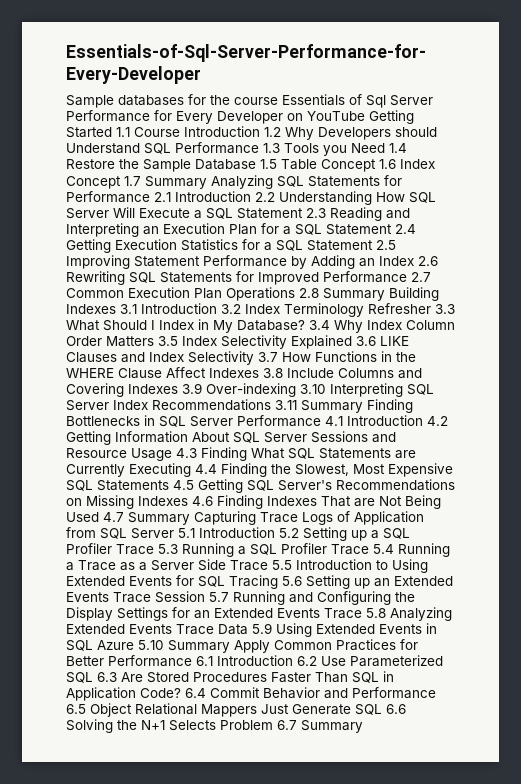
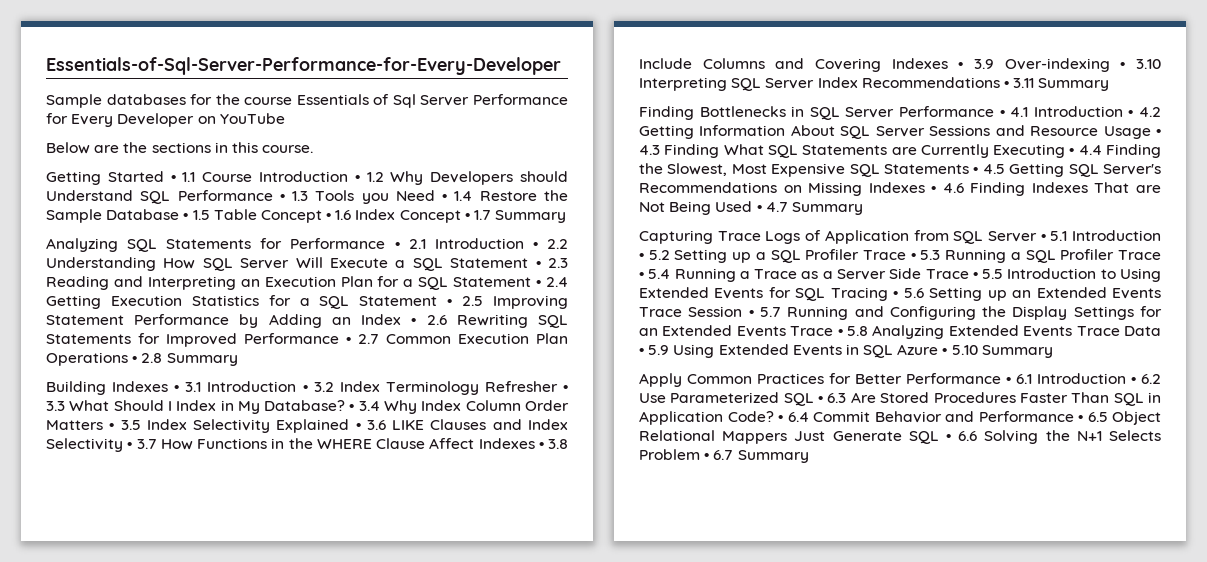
(365, 116) none -> [46,142,314,154] // Below are the sections in this course. //
(112, 132) none -> [170,175,176,182] •
(260, 131) none -> [354,175,360,182] •
(259, 148) none -> [279,194,285,201] •
(385, 148) none -> [442,194,448,201] •
(256, 164) none -> [183,213,189,220] •
(376, 165) none -> [326,213,332,220] •
(121, 182) none -> [464,213,470,220] •
(207, 182) none -> (567, 216) //
(150, 197) none -> [394,242,400,249] •
(251, 196) none -> [532,242,538,249] •
(303, 213) none -> [535,261,541,268] •
(392, 229) none -> [536,280,542,287] •
(373, 245) none -> [447,299,453,306] •
(414, 261) none -> [411,318,417,325] •
(407, 277) none -> [346,337,351,344] •
(295, 294) none -> [132,356,138,363] •
(385, 294) none -> (238, 359) //
(116, 309) none -> [174,385,180,392] •
(217, 308) none -> [302,385,308,392] •
(431, 308) none -> [563,385,569,392] •
(305, 325) none -> [349,404,355,411] •
(154, 341) none -> [109,423,115,430] •
(352, 342) none -> [355,423,361,430] •
(254, 358) none -> [127,442,133,449] •
(259, 373) none -> [538,442,544,449] •
(178, 389) none -> [958,62,964,69] •
(296, 390) none -> [1120,62,1126,69] •
(271, 405) none -> [1003,81,1009,88] •
(363, 406) none -> (1110, 84) //
(321, 421) none -> [999,110,1005,117] •
(423, 420) none -> [1128,110,1134,117] •
(172, 454) none -> [1156,129,1161,136] •
(191, 470) none -> [1069,148,1075,155] •
(169, 485) none -> [973,167,979,174] •
(188, 501) none -> [931,186,937,193] •
(99, 517) none -> [756,205,762,212] •
(190, 518) none -> (863, 208) //
(174, 533) none -> [1040,234,1046,241] •
(275, 532) none -> [639,253,644,260] •
(154, 549) none -> [910,253,916,260] •
(369, 549) none -> [639,272,644,279] •
(268, 565) none -> [972,272,978,279] •
(278, 582) none -> [893,291,899,298] •
(205, 597) none -> [748,310,754,317] •
(362, 613) none -> [837,329,843,336] •
(248, 629) none -> [639,348,644,355] •
(134, 645) none -> [942,348,948,355] •
(230, 646) none -> (1053, 351) //
(192, 661) none -> [1006,377,1011,384] •
(293, 660) none -> [1131,377,1136,384] •
(93, 677) none -> [818,396,824,403] •
(181, 693) none -> [778,415,783,422] •
(436, 693) none -> [1078,415,1083,422] •
(382, 709) none -> [946,434,951,441] •
(273, 725) none -> [704,453,710,460] •

